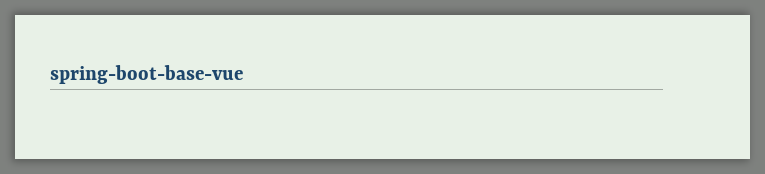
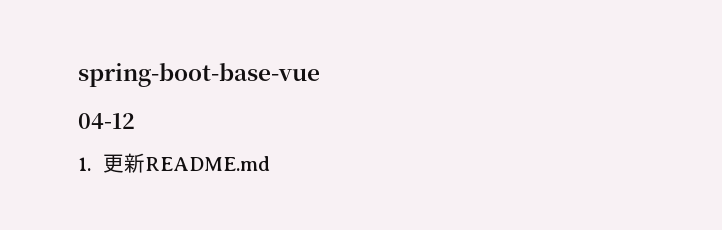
(243, 74) none -> [78,113,135,129] [78,153,270,173] // 04-12 // 1.更新README.md

